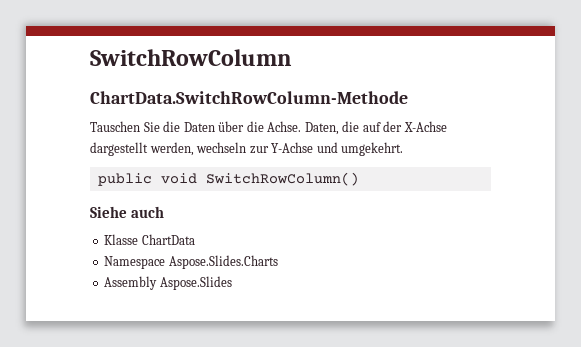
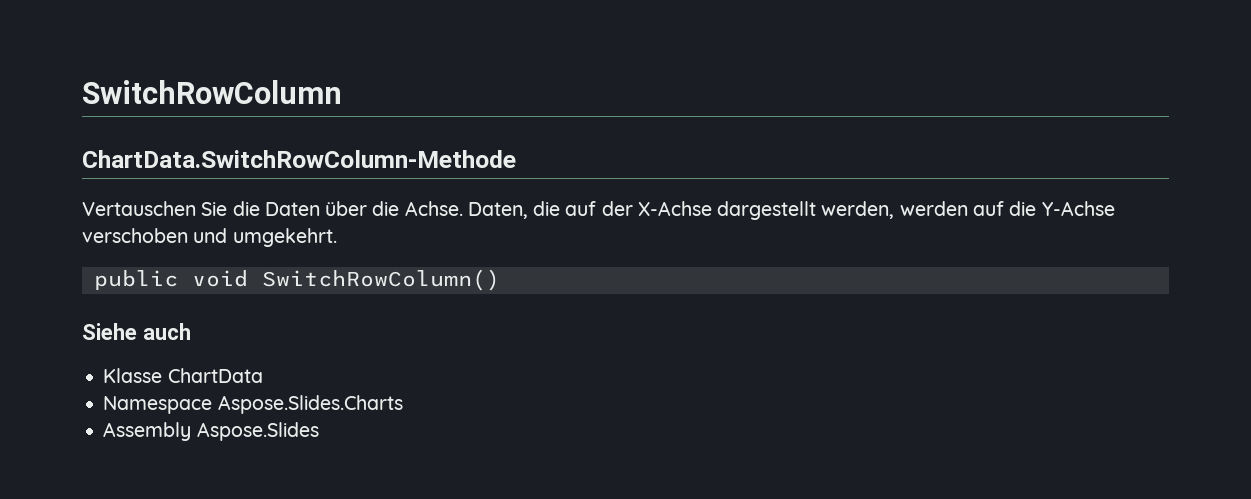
[90,121,140,132] Tauschen -> [82,201,196,216] Vertauschen
[196,142,314,154] wechseln zur Y-Achse -> [899,201,1115,216] [82,228,188,243] werden auf die Y-Achse verschoben

